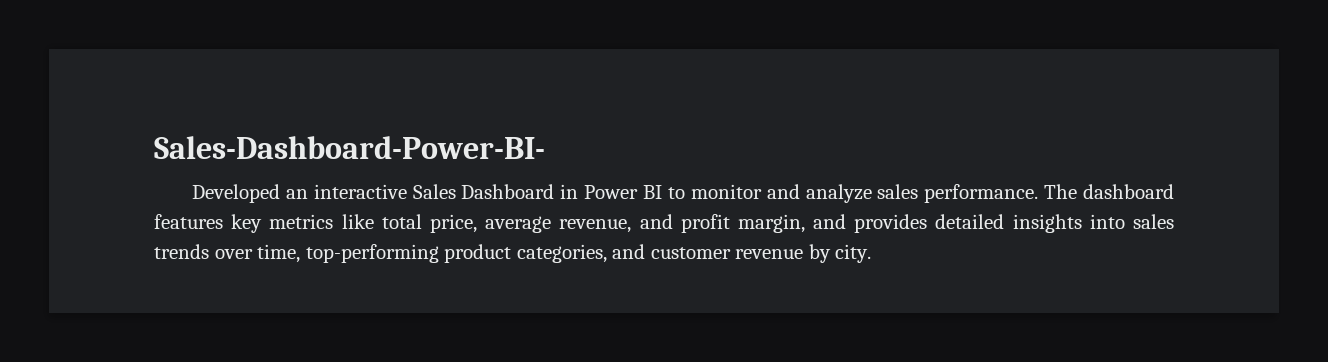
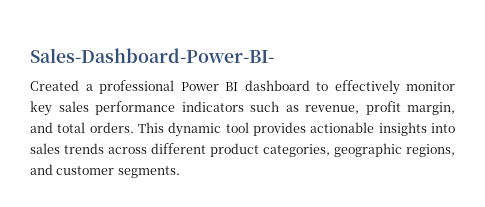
[191,184,1174,203] [154,214,1174,233] [154,244,872,263] Developed an interactive Sales Dashboard in Power BI to monitor and analyze sales performance. The dashboard features key metrics like total price, average revenue, and profit margin, and provides detailed insights into sales trends over time, top-performing product categories, and customer revenue by city. -> [30,80,455,95] [30,101,455,116] [30,122,455,137] [30,143,455,157] [30,164,180,178] Created a professional Power BI dashboard to effectively monitor key sales performance indicators such as revenue, profit margin, and total orders. This dynamic tool provides actionable insights into sales trends across different product categories, geographic regions, and customer segments.

